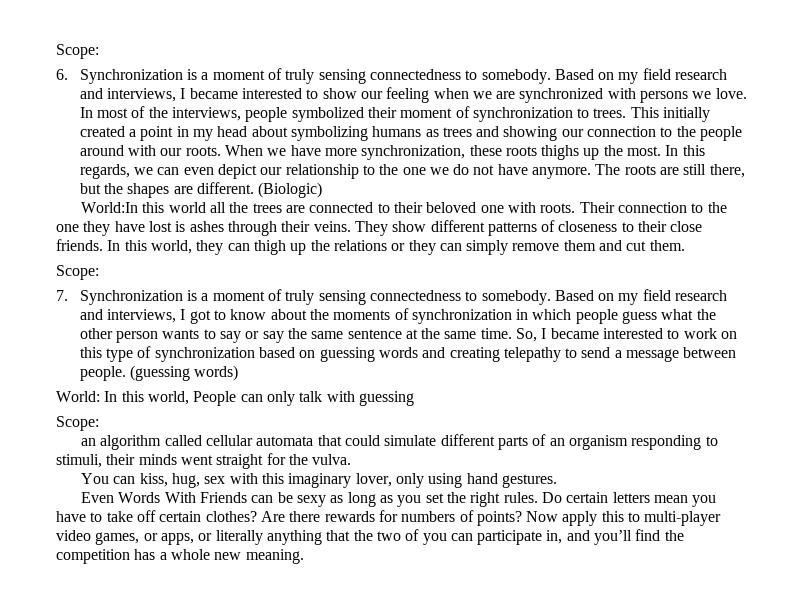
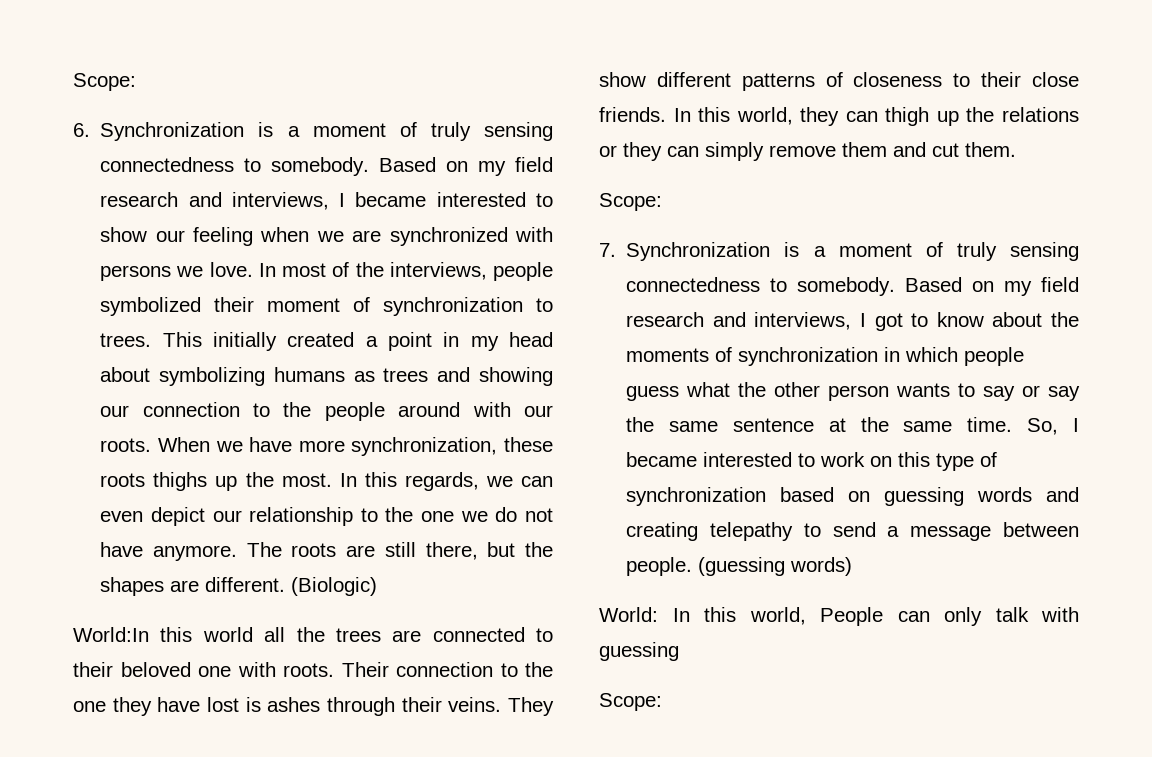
[81,434,718,450] [56,453,352,469] [81,473,557,488] [81,492,717,507] [56,510,722,526] [56,529,684,545] [56,549,304,564] // an algorithm called cellular automata that could simulate different parts of an organism responding to stimuli, their minds went straight for the vulva. // You can kiss, hug, sex with this imaginary lover, only using hand gestures. // Even Words With Friends can be sexy as long as you set the right rules. Do certain letters mean you have to take off certain clothes? Are there rewards for numbers of points? Now apply this to multi-player video games, or apps, or literally anything that the two of you can participate in, and you’ll find the competition has a whole new meaning. -> (662, 702) none

